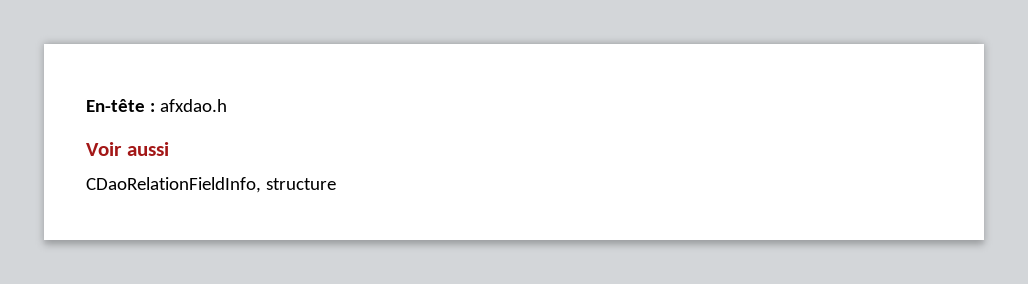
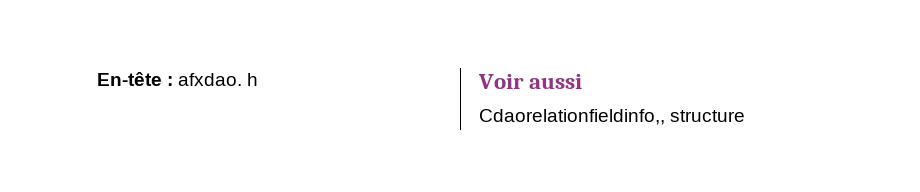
[159,99,227,112] afxdao.h -> [178,73,259,86] afxdao. h
[86,177,261,193] CDaoRelationFieldInfo, -> [479,109,665,125] Cdaorelationfieldinfo,,

